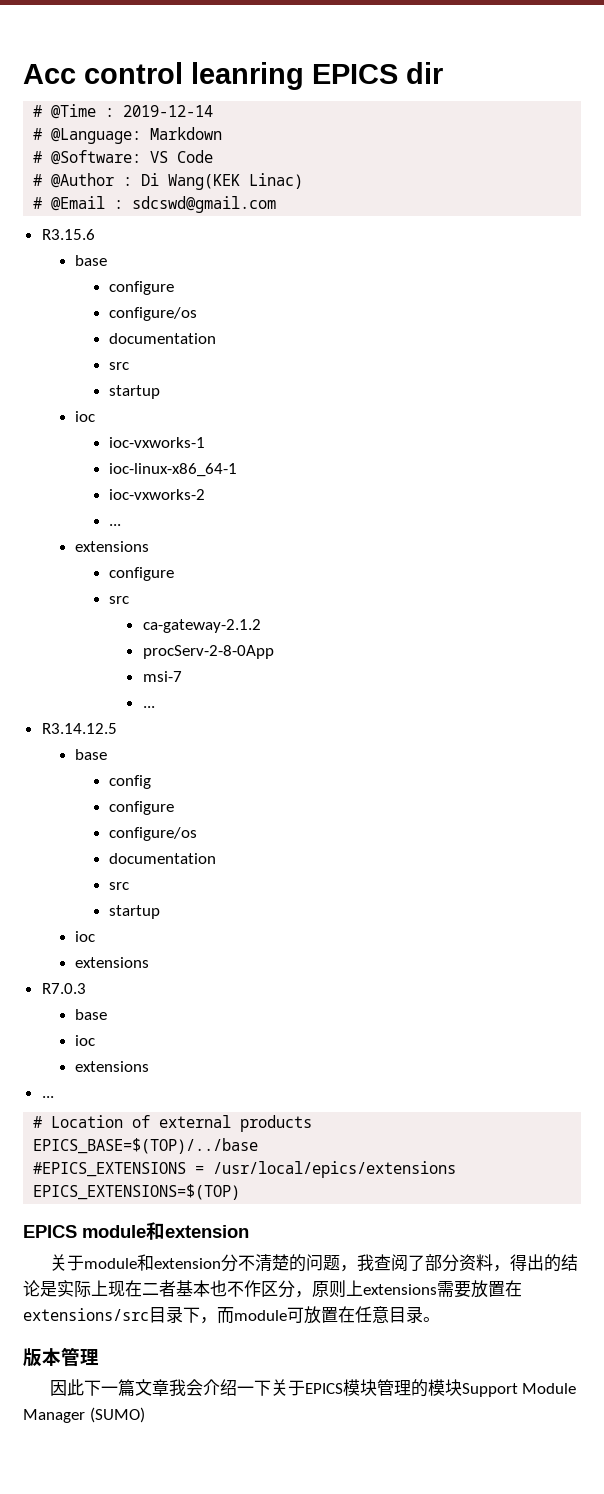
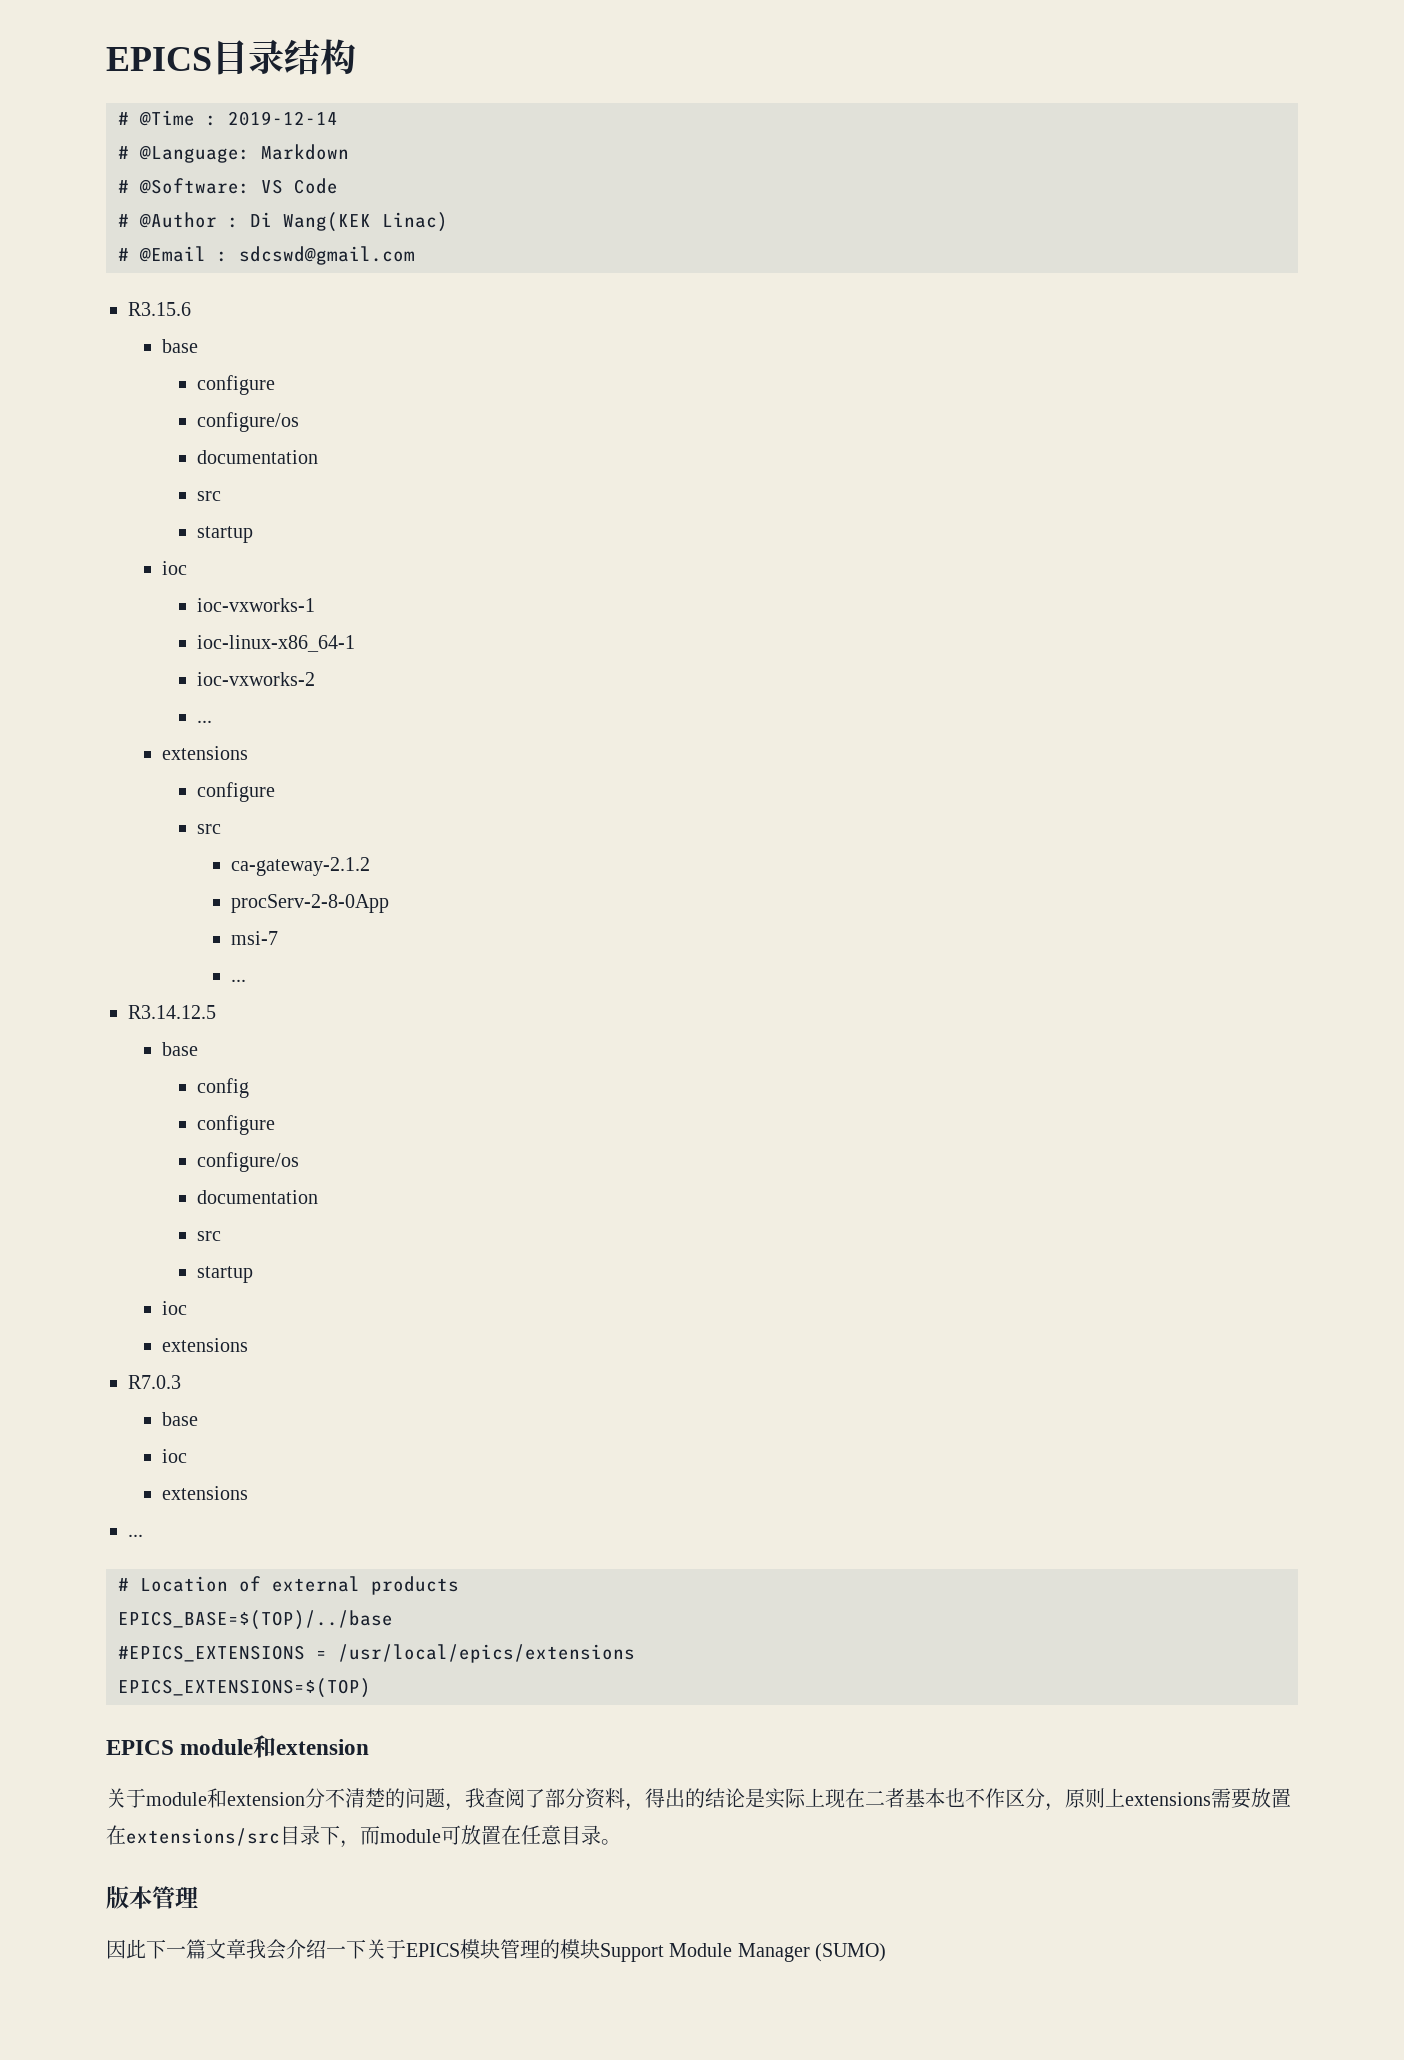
[23,62,443,90] Acc control leanring EPICS dir -> [106,39,356,75] EPICS目录结构

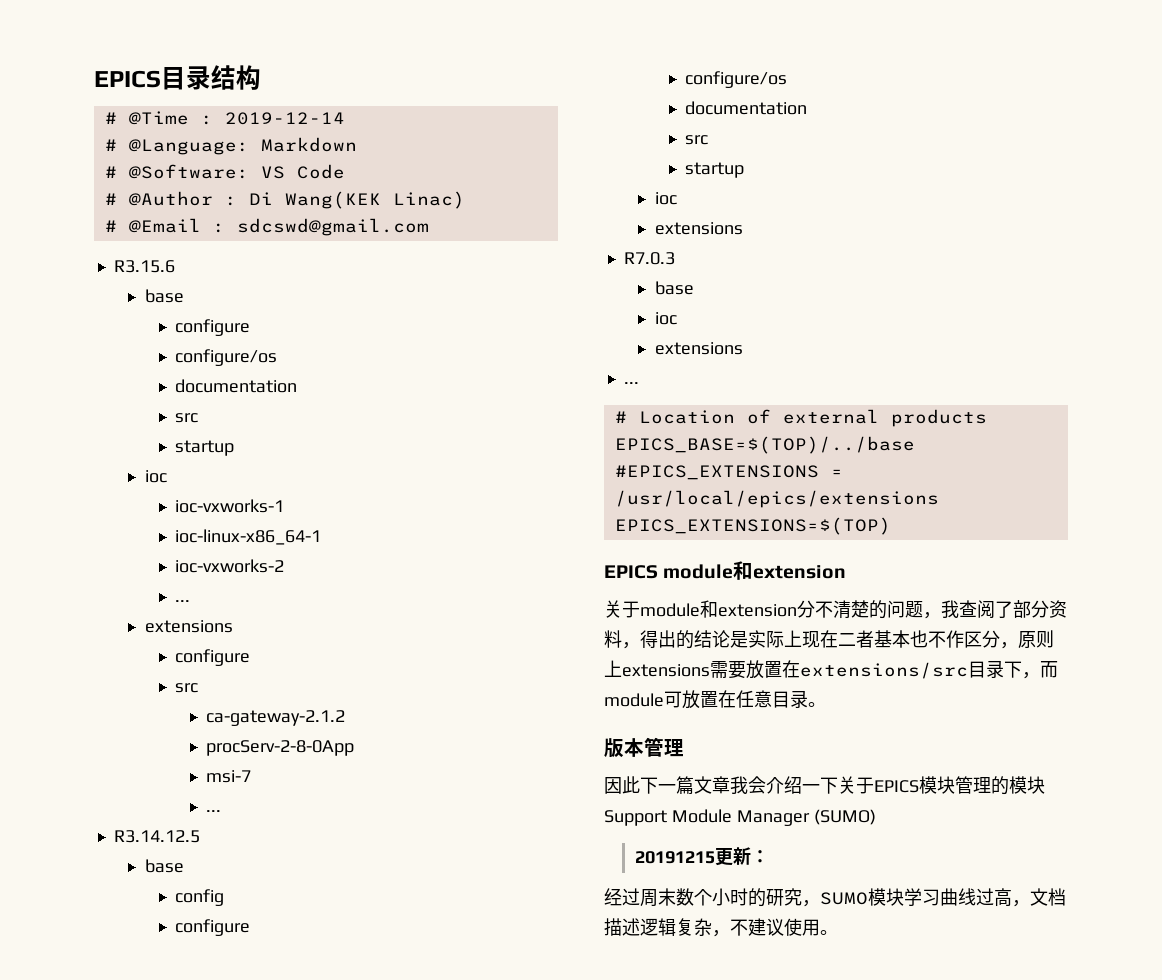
(887, 1952) none -> [634,847,769,866] [604,888,1066,907] [604,918,838,937] // 20191215更新： // 经过周末数个小时的研究，SUMO模块学习曲线过高，文档描述逻辑复杂，不建议使用。

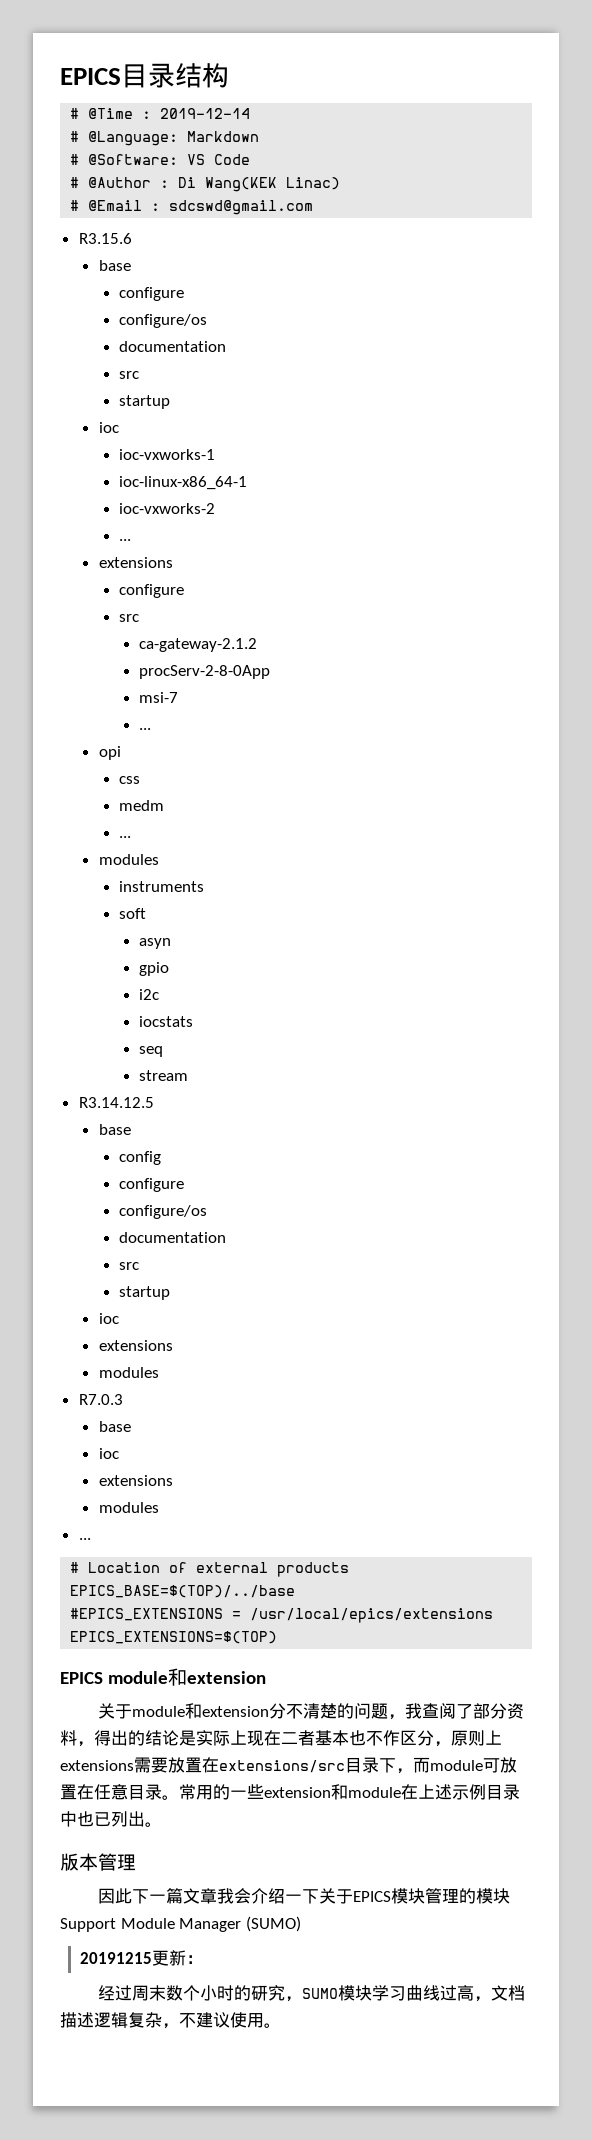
(222, 811) none -> [98,746,121,760] [118,776,140,784] [118,800,164,811] [118,836,131,838] [98,854,159,865] [118,881,204,892] [118,908,146,919] [138,938,171,949] [138,962,169,976] [138,989,159,1000] [138,1016,193,1027] [138,1046,163,1057] [138,1070,188,1081] // opi // css // medm // ... // modules // instruments // soft // asyn // gpio // i2c // iocstats // seq // stream
(743, 228) none -> [98,1367,159,1378] // modules
(743, 348) none -> [98,1502,159,1513] // modules
(826, 704) none -> [179,1784,520,1800] [60,1811,162,1827] 常用的一些extension和module在上述示例目录中也已列出。

